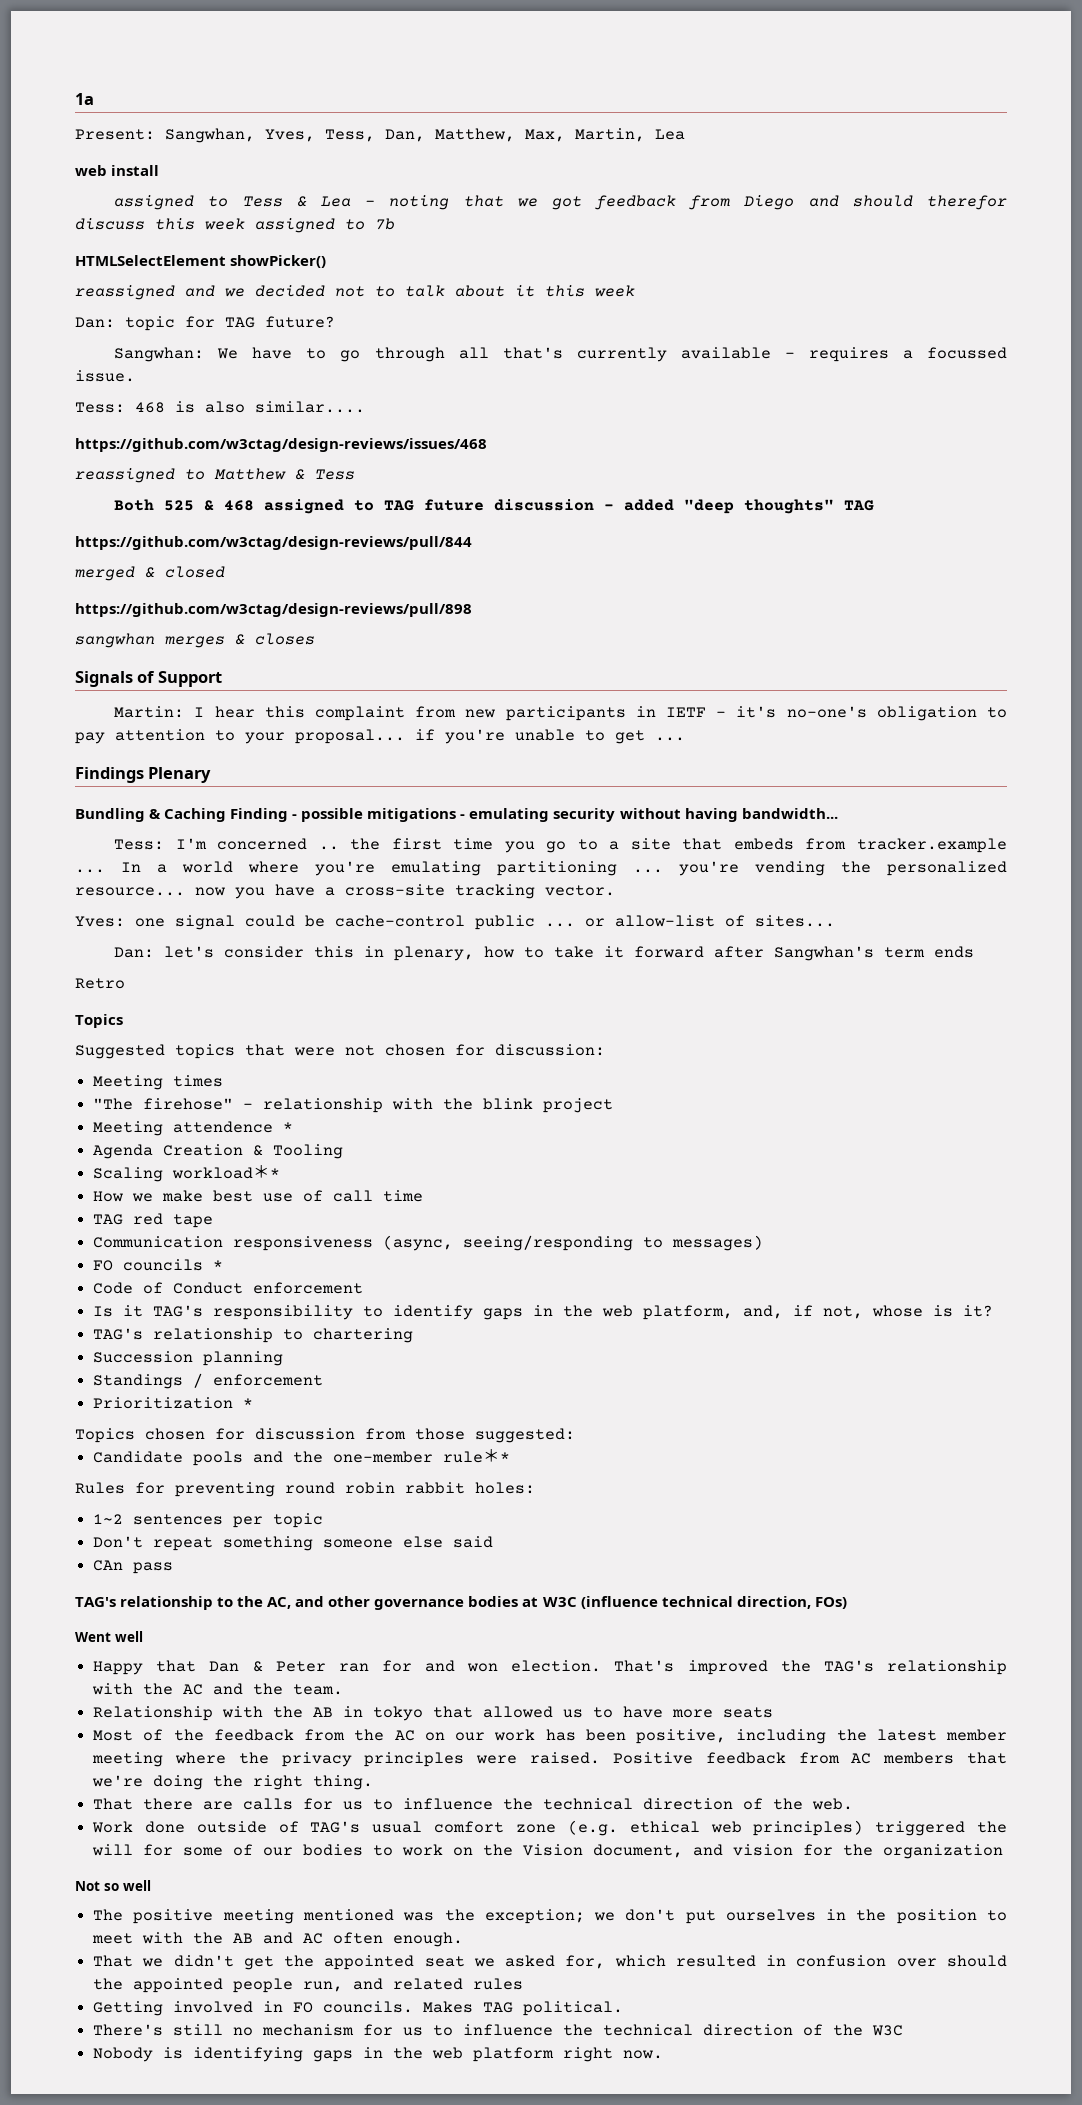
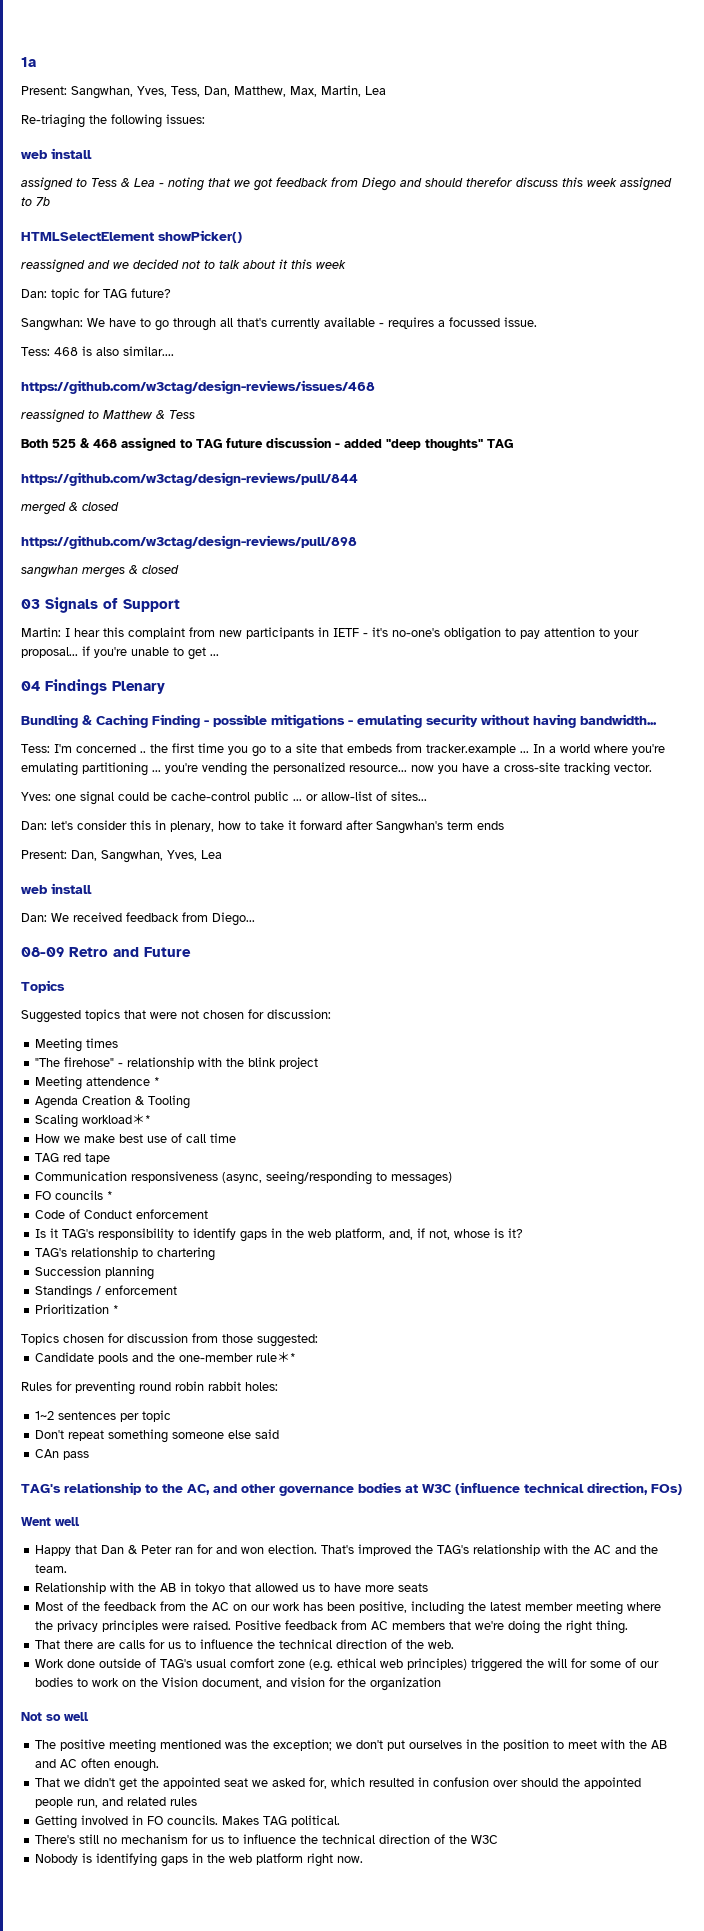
(685, 134) none -> [21,114,205,128] // Re-triaging the following issues:
[255,633,315,645] closes // -> [142,565,179,574] [21,599,40,609] closed // 03
(685, 739) none -> [21,681,40,691] 04
(975, 952) none -> [21,850,222,863] [21,883,92,894] [21,912,255,926] [21,947,64,957] Present: Dan, Sangwhan, Yves, Lea // web install // Dan: We received feedback from Diego... // 08-09
(125, 983) none -> [113,947,191,957] and Future

